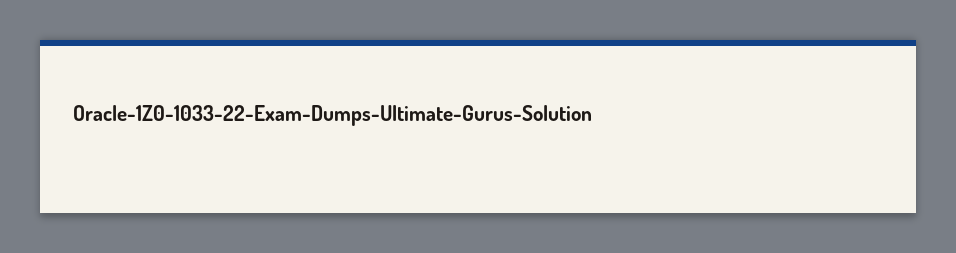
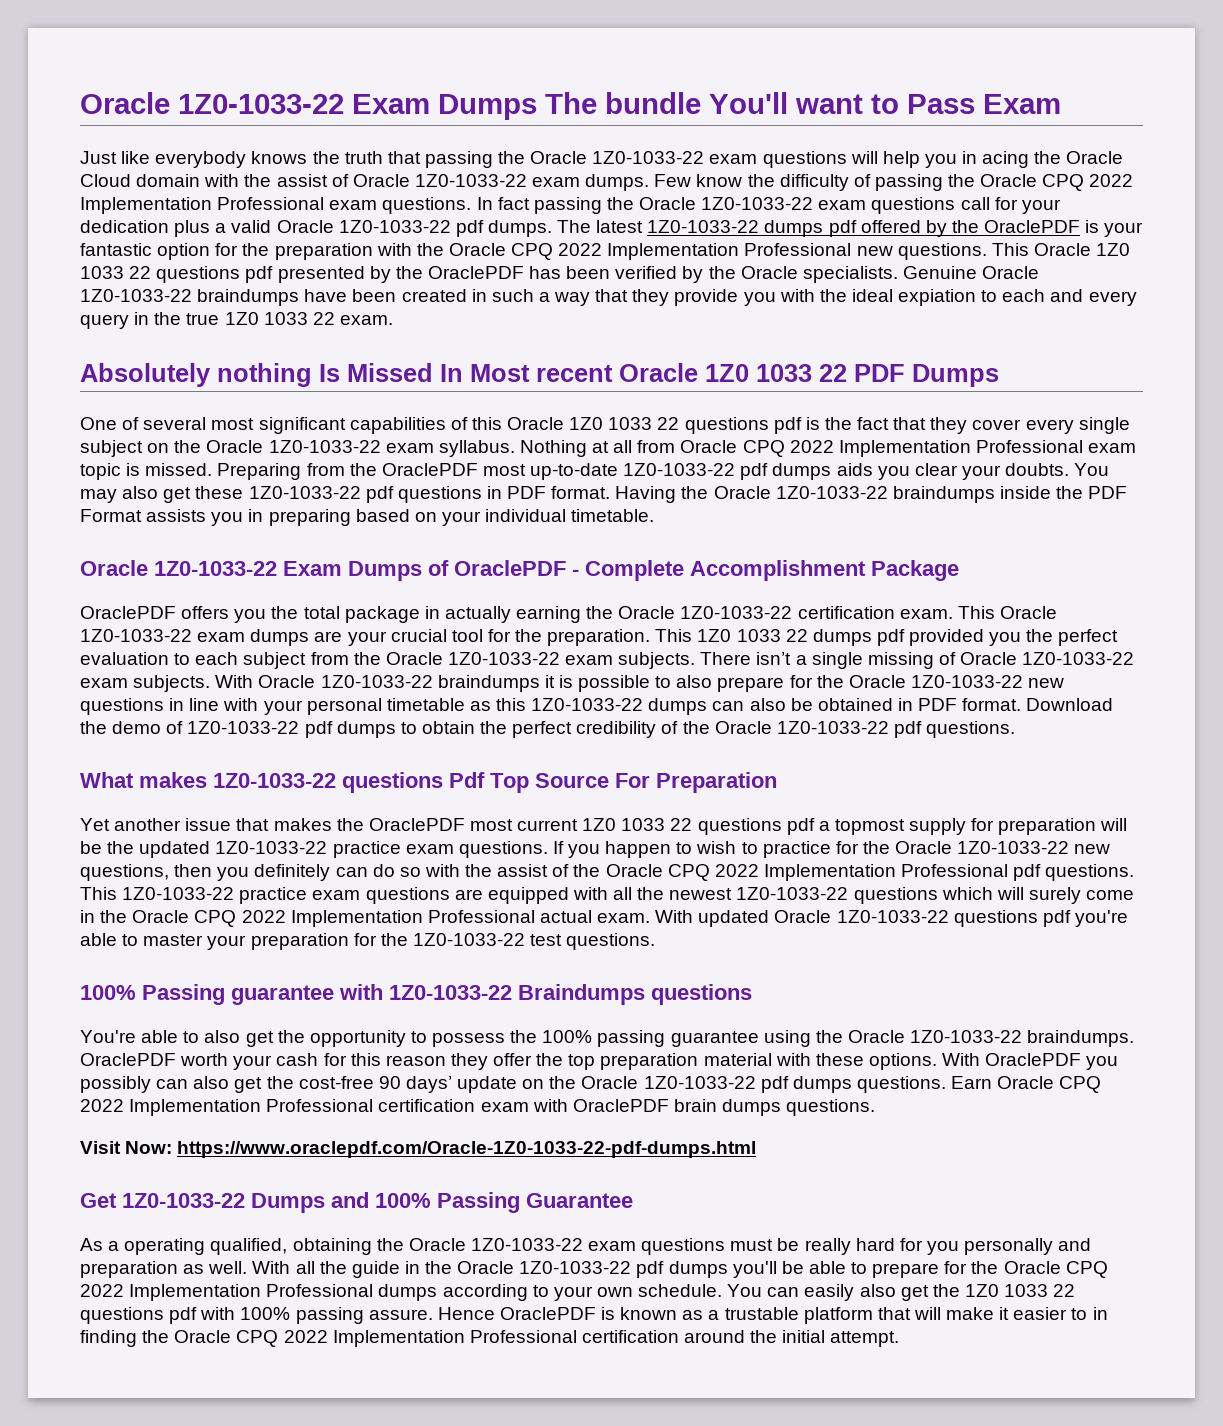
[73,105,592,126] Oracle-1Z0-1033-22-Exam-Dumps-Ultimate-Gurus-Solution -> [80,92,1061,120] [80,151,1124,168] [80,174,1134,191] [80,197,1061,214] [80,220,1144,237] [80,243,1131,260] [80,266,1040,283] [80,289,1137,306] [80,312,393,329] [80,363,999,387] [80,417,1130,434] [80,440,1137,457] [80,463,1110,480] [80,486,1128,503] [80,509,655,526] [80,560,959,581] [80,606,1057,623] [80,629,1119,646] [80,652,1135,669] [80,675,1065,692] [80,698,1114,715] [80,721,1016,738] [80,772,777,793] [80,818,1128,835] [80,841,1111,858] [80,864,1135,881] [80,887,1135,904] [80,910,1128,927] [80,933,656,950] [80,984,752,1005] [80,1030,1135,1047] [80,1053,1119,1070] [80,1076,1102,1093] [80,1099,876,1116] [80,1141,757,1158] [80,1192,633,1213] [80,1238,1092,1255] [80,1261,1108,1278] [80,1284,1076,1301] [80,1307,1108,1324] [80,1330,900,1347] Oracle 1Z0-1033-22 Exam Dumps The bundle You'll want to Pass Exam // Just like everybody knows the truth that passing the Oracle 1Z0-1033-22 exam questions will help you in acing the Oracle Cloud domain with the assist of Oracle 1Z0-1033-22 exam dumps. Few know the difficulty of passing the Oracle CPQ 2022 Implementation Professional exam questions. In fact passing the Oracle 1Z0-1033-22 exam questions call for your dedication plus a valid Oracle 1Z0-1033-22 pdf dumps. The latest 1Z0-1033-22 dumps pdf offered by the OraclePDF is your fantastic option for the preparation with the Oracle CPQ 2022 Implementation Professional new questions. This Oracle 1Z0 1033 22 questions pdf presented by the OraclePDF has been verified by the Oracle specialists. Genuine Oracle 1Z0-1033-22 braindumps have been created in such a way that they provide you with the ideal expiation to each and every query in the true 1Z0 1033 22 exam. // Absolutely nothing Is Missed In Most recent Oracle 1Z0 1033 22 PDF Dumps // One of several most significant capabilities of this Oracle 1Z0 1033 22 questions pdf is the fact that they cover every single subject on the Oracle 1Z0-1033-22 exam syllabus. Nothing at all from Oracle CPQ 2022 Implementation Professional exam topic is missed. Preparing from the OraclePDF most up-to-date 1Z0-1033-22 pdf dumps aids you clear your doubts. You may also get these 1Z0-1033-22 pdf questions in PDF format. Having the Oracle 1Z0-1033-22 braindumps inside the PDF Format assists you in preparing based on your individual timetable. // Oracle 1Z0-1033-22 Exam Dumps of OraclePDF - Complete Accomplishment Package // OraclePDF offers you the total package in actually earning the Oracle 1Z0-1033-22 certification exam. This Oracle 1Z0-1033-22 exam dumps are your crucial tool for the preparation. This 1Z0 1033 22 dumps pdf provided you the perfect evaluation to each subject from the Oracle 1Z0-1033-22 exam subjects. There isn’t a single missing of Oracle 1Z0-1033-22 exam subjects. With Oracle 1Z0-1033-22 braindumps it is possible to also prepare for the Oracle 1Z0-1033-22 new questions in line with your personal timetable as this 1Z0-1033-22 dumps can also be obtained in PDF format. Download the demo of 1Z0-1033-22 pdf dumps to obtain the perfect credibility of the Oracle 1Z0-1033-22 pdf questions. // What makes 1Z0-1033-22 questions Pdf Top Source For Preparation // Yet another issue that makes the OraclePDF most current 1Z0 1033 22 questions pdf a topmost supply for preparation will be the updated 1Z0-1033-22 practice exam questions. If you happen to wish to practice for the Oracle 1Z0-1033-22 new questions, then you definitely can do so with the assist of the Oracle CPQ 2022 Implementation Professional pdf questions. This 1Z0-1033-22 practice exam questions are equipped with all the newest 1Z0-1033-22 questions which will surely come in the Oracle CPQ 2022 Implementation Professional actual exam. With updated Oracle 1Z0-1033-22 questions pdf you're able to master your preparation for the 1Z0-1033-22 test questions. // 100% Passing guarantee with 1Z0-1033-22 Braindumps questions // You're able to also get the opportunity to possess the 100% passing guarantee using the Oracle 1Z0-1033-22 braindumps. OraclePDF worth your cash for this reason they offer the top preparation material with these options. With OraclePDF you possibly can also get the cost-free 90 days’ update on the Oracle 1Z0-1033-22 pdf dumps questions. Earn Oracle CPQ 2022 Implementation Professional certification exam with OraclePDF brain dumps questions. // Visit Now: https://www.oraclepdf.com/Oracle-1Z0-1033-22-pdf-dumps.html // Get 1Z0-1033-22 Dumps and 100% Passing Guarantee // As a operating qualified, obtaining the Oracle 1Z0-1033-22 exam questions must be really hard for you personally and preparation as well. With all the guide in the Oracle 1Z0-1033-22 pdf dumps you'll be able to prepare for the Oracle CPQ 2022 Implementation Professional dumps according to your own schedule. You can easily also get the 1Z0 1033 22 questions pdf with 100% passing assure. Hence OraclePDF is known as a trustable platform that will make it easier to in finding the Oracle CPQ 2022 Implementation Professional certification around the initial attempt.

